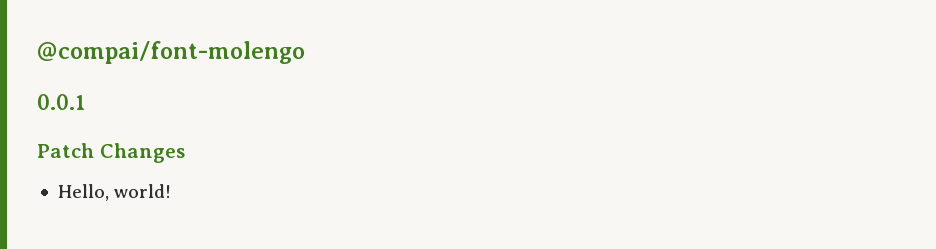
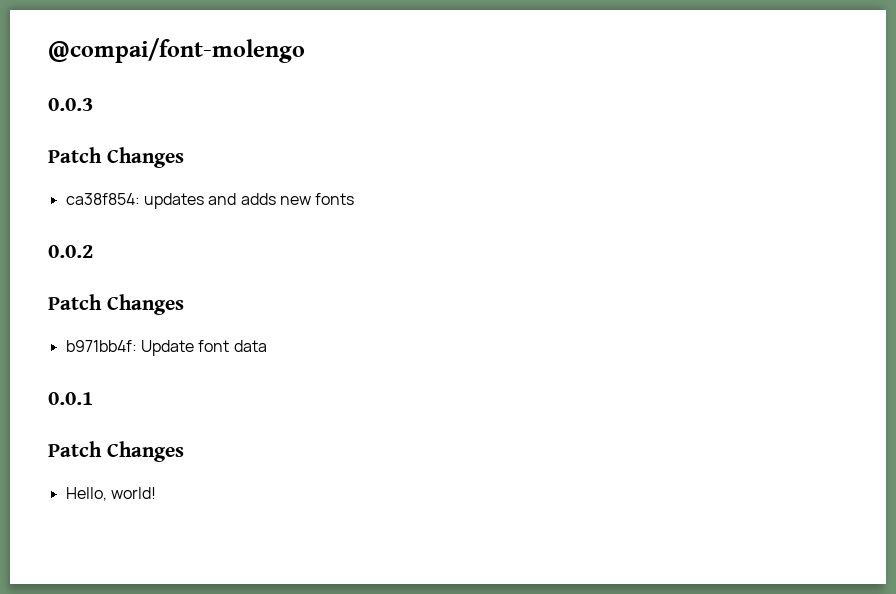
(305, 52) none -> [48,98,93,111] [48,147,184,168] [65,193,355,209] [48,245,93,258] [48,294,184,315] [65,340,267,356] // 0.0.3 // Patch Changes // ca38f854: updates and adds new fonts // 0.0.2 // Patch Changes // b971bb4f: Update font data

